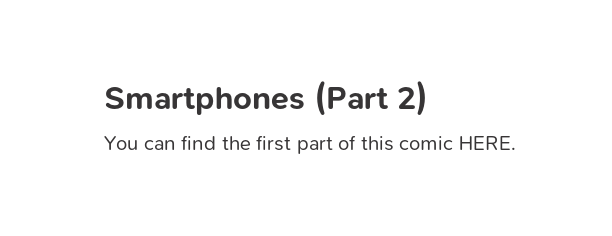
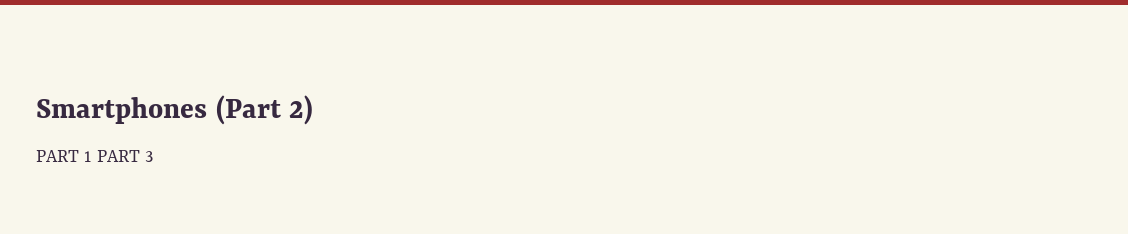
[104,135,516,154] You can find the first part of this comic HERE. -> [36,150,154,162] PART 1 PART 3

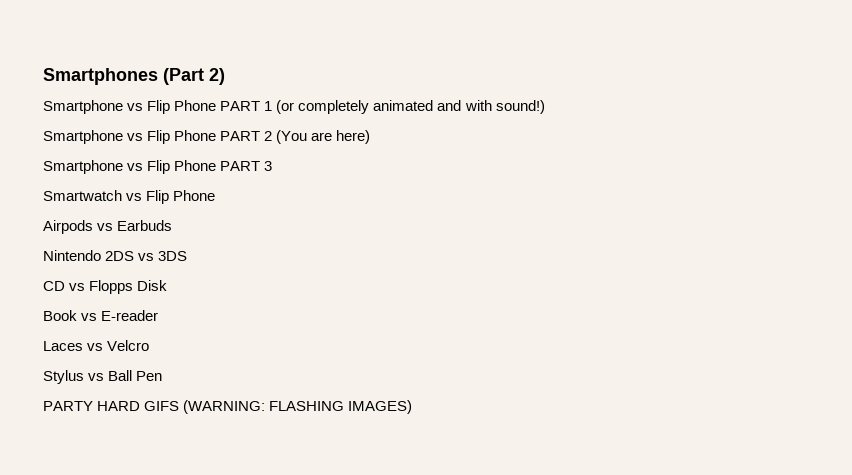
[36,150,154,162] PART 1 PART 3 -> [43,100,545,114] [43,130,371,144] [43,160,273,174] [43,190,216,204] [43,220,173,234] [43,250,188,261] [43,280,168,294] [43,310,159,321] [43,340,150,351] [43,370,163,384] [43,400,413,414] Smartphone vs Flip Phone PART 1 (or completely animated and with sound!) // Smartphone vs Flip Phone PART 2 (You are here) // Smartphone vs Flip Phone PART 3 // Smartwatch vs Flip Phone // Airpods vs Earbuds // Nintendo 2DS vs 3DS // CD vs Flopps Disk // Book vs E-reader // Laces vs Velcro // Stylus vs Ball Pen // PARTY HARD GIFS (WARNING: FLASHING IMAGES)

